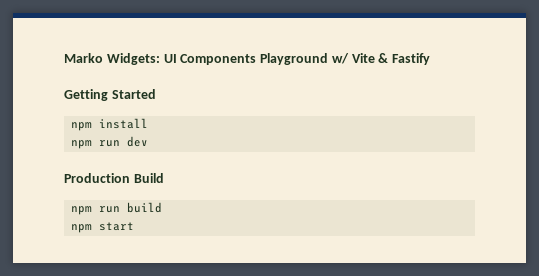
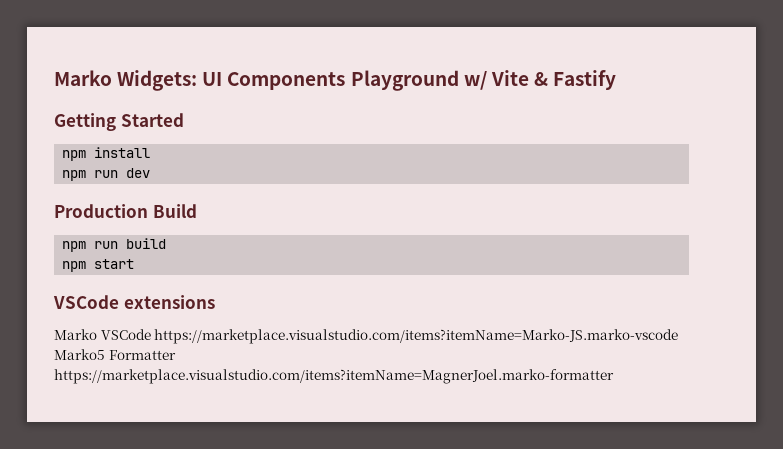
(134, 226) none -> [53,295,215,309] [54,329,679,344] [54,349,176,360] [54,369,614,384] // VSCode extensions // Marko VSCode https://marketplace.visualstudio.com/items?itemName=Marko-JS.marko-vscode Marko5 Formatter https://marketplace.visualstudio.com/items?itemName=MagnerJoel.marko-formatter

